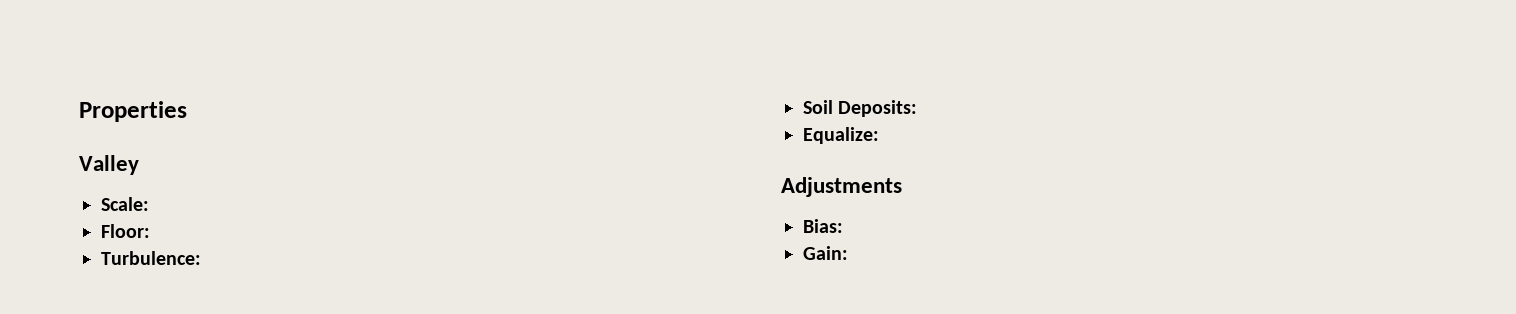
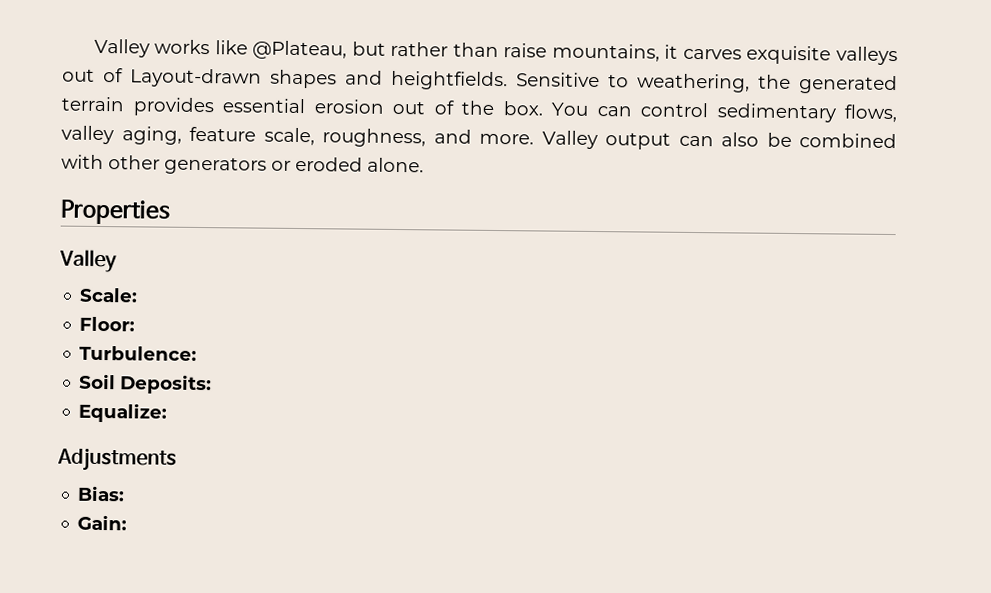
(79, 111) none -> [93,38,899,66] [62,68,898,95] [61,96,897,123] [61,125,897,150] [61,154,424,175] Valley works like @Plateau, but rather than raise mountains, it carves exquisite valleys out of Layout-drawn shapes and heightfields. Sensitive to weathering, the generated terrain provides essential erosion out of the box. You can control sedimentary flows, valley aging, feature scale, roughness, and more. Valley output can also be combined with other generators or eroded alone. //

